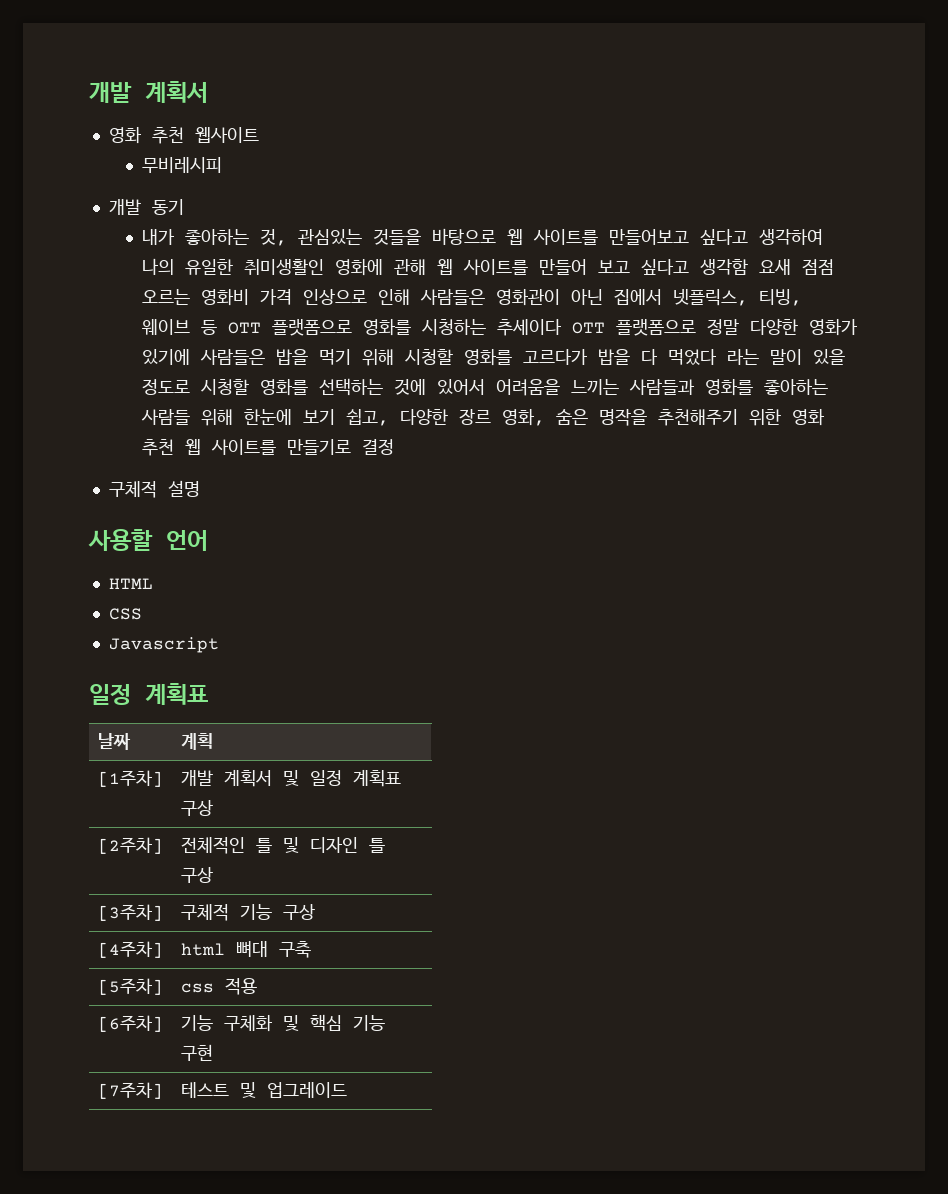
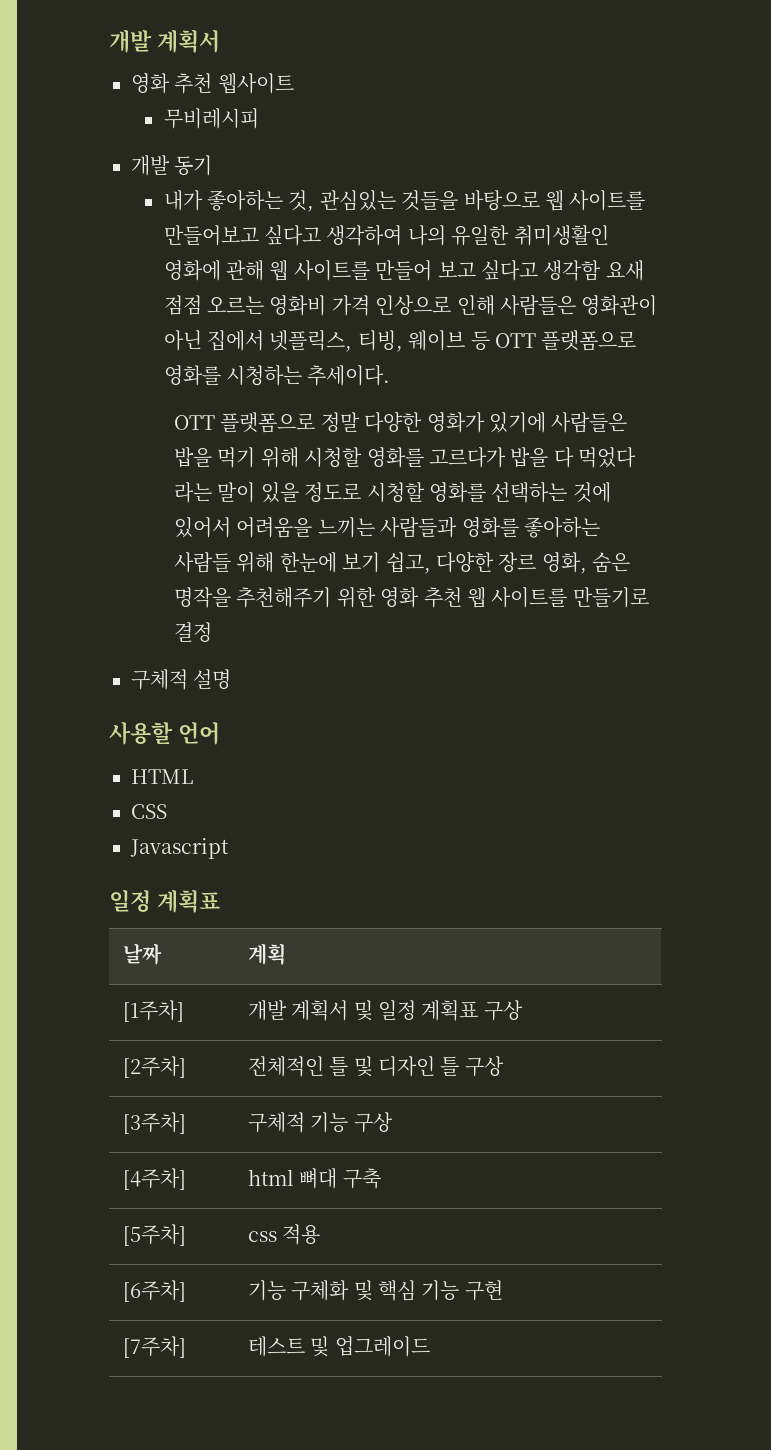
[497,319,563,336] 추세이다 -> [307,365,391,386] 추세이다. //

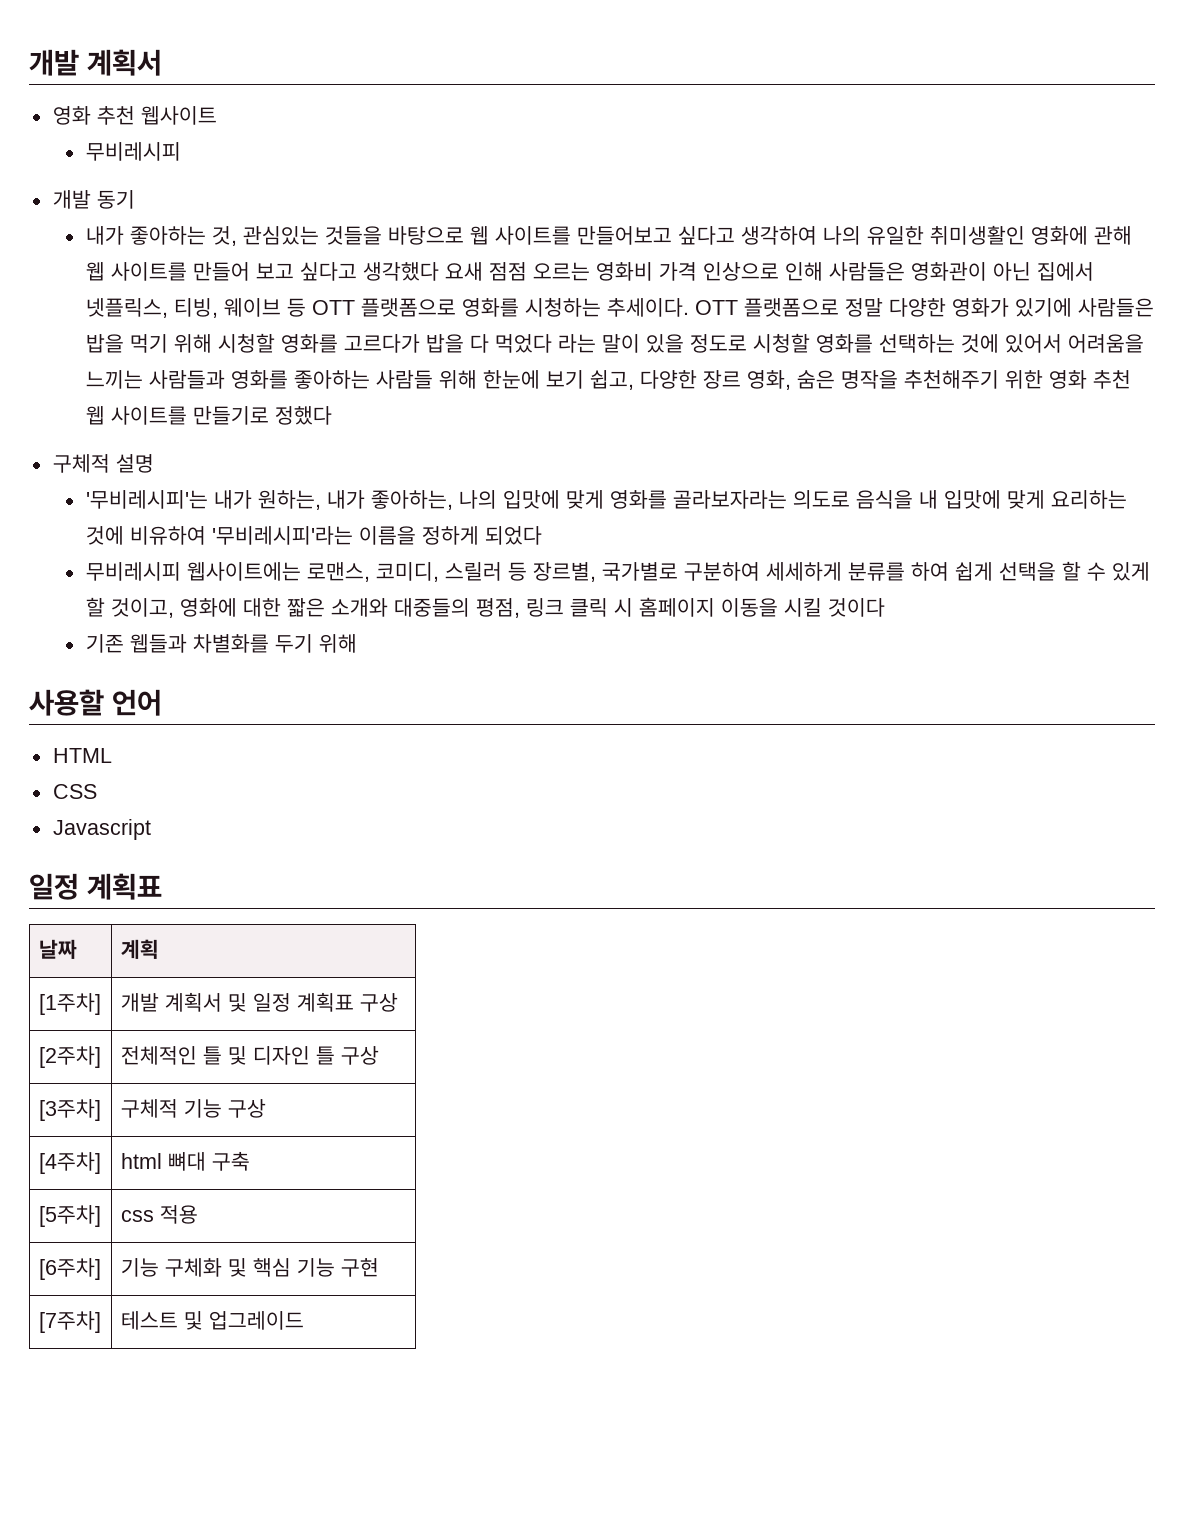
[543,260,602,281] 생각함 -> [362,262,439,281] 생각했다
(391, 375) // -> (689, 307) none
[173,622,212,642] 결정 -> [274,406,332,425] 정했다
(232, 679) none -> [85,490,1127,510] [85,526,542,545] [85,561,1150,582] [85,597,885,618] [85,634,357,653] // '무비레시피'는 내가 원하는, 내가 좋아하는, 나의 입맛에 맞게 영화를 골라보자라는 의도로 음식을 내 입맛에 맞게 요리하는 것에 비유하여 '무비레시피'라는 이름을 정하게 되었다 // 무비레시피 웹사이트에는 로맨스, 코미디, 스릴러 등 장르별, 국가별로 구분하여 세세하게 분류를 하여 쉽게 선택을 할 수 있게 할 것이고, 영화에 대한 짧은 소개와 대중들의 평점, 링크 클릭 시 홈페이지 이동을 시킬 것이다 // 기존 웹들과 차별화를 두기 위해

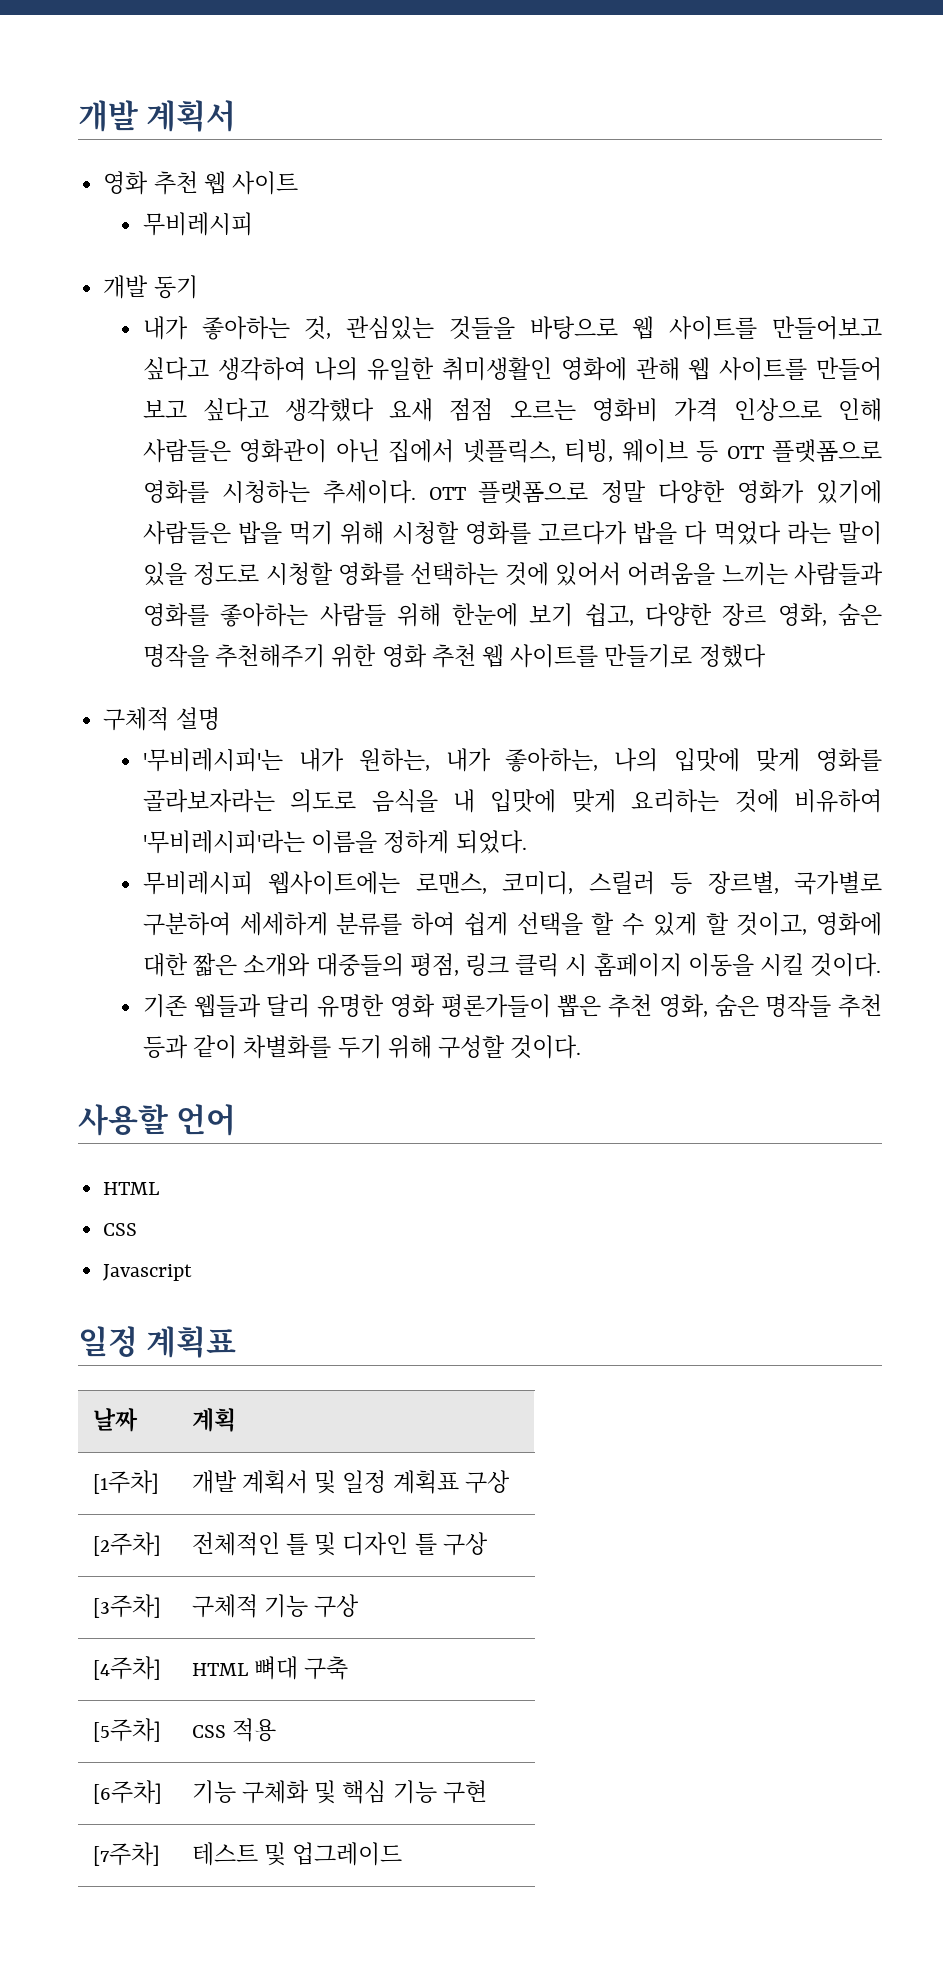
[140,106,217,125] 웹사이트 -> [203,171,298,195] 웹 사이트
[484,526,542,545] 되었다 -> [455,830,527,854] 되었다.
[827,598,885,617] 것이다 -> [810,953,882,977] 것이다.
(187, 643) none -> [266,994,882,1018] [142,1035,238,1059] 달리 유명한 영화 평론가들이 뽑은 추천 영화, 숨은 명작들 추천 등과 같이
(357, 643) none -> [437,1035,582,1059] 구성할 것이다.
[120,1153,162,1169] html -> [191,1663,248,1676] HTML
[120,1210,154,1222] css -> [191,1725,226,1738] CSS

